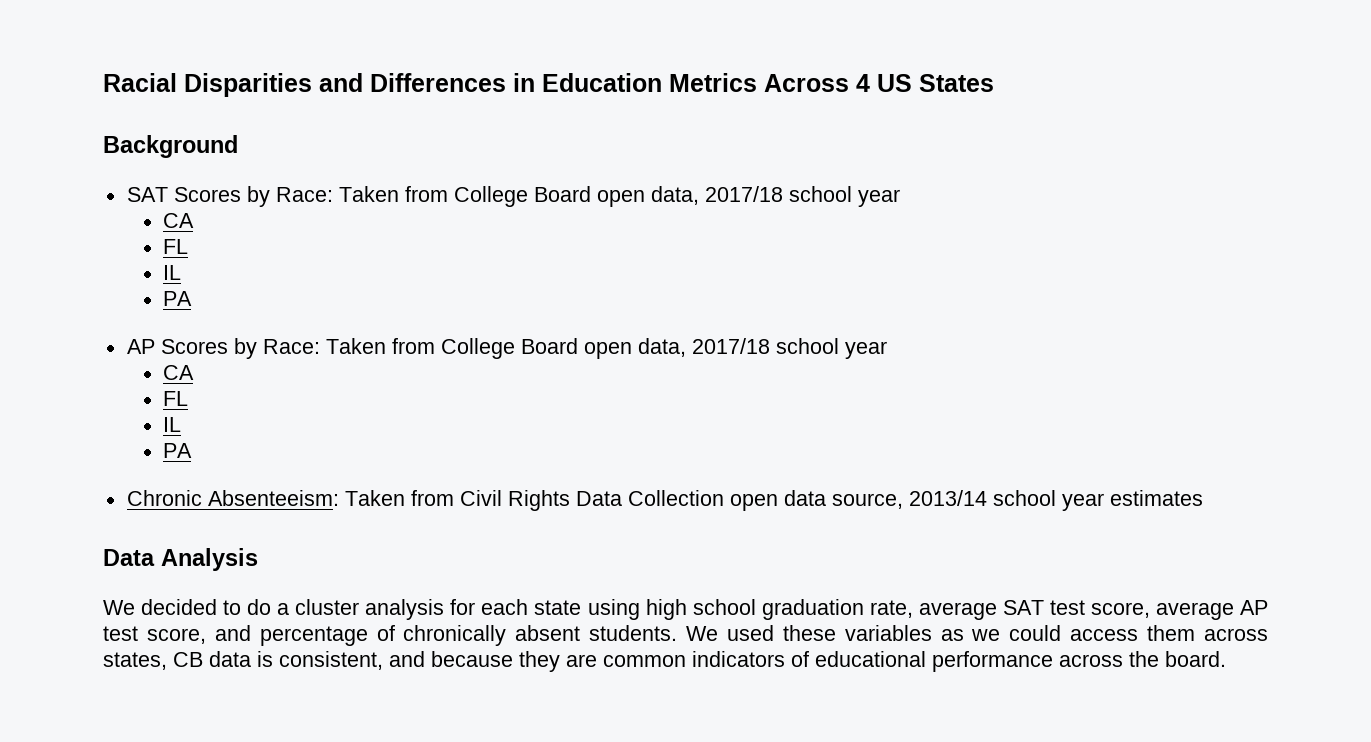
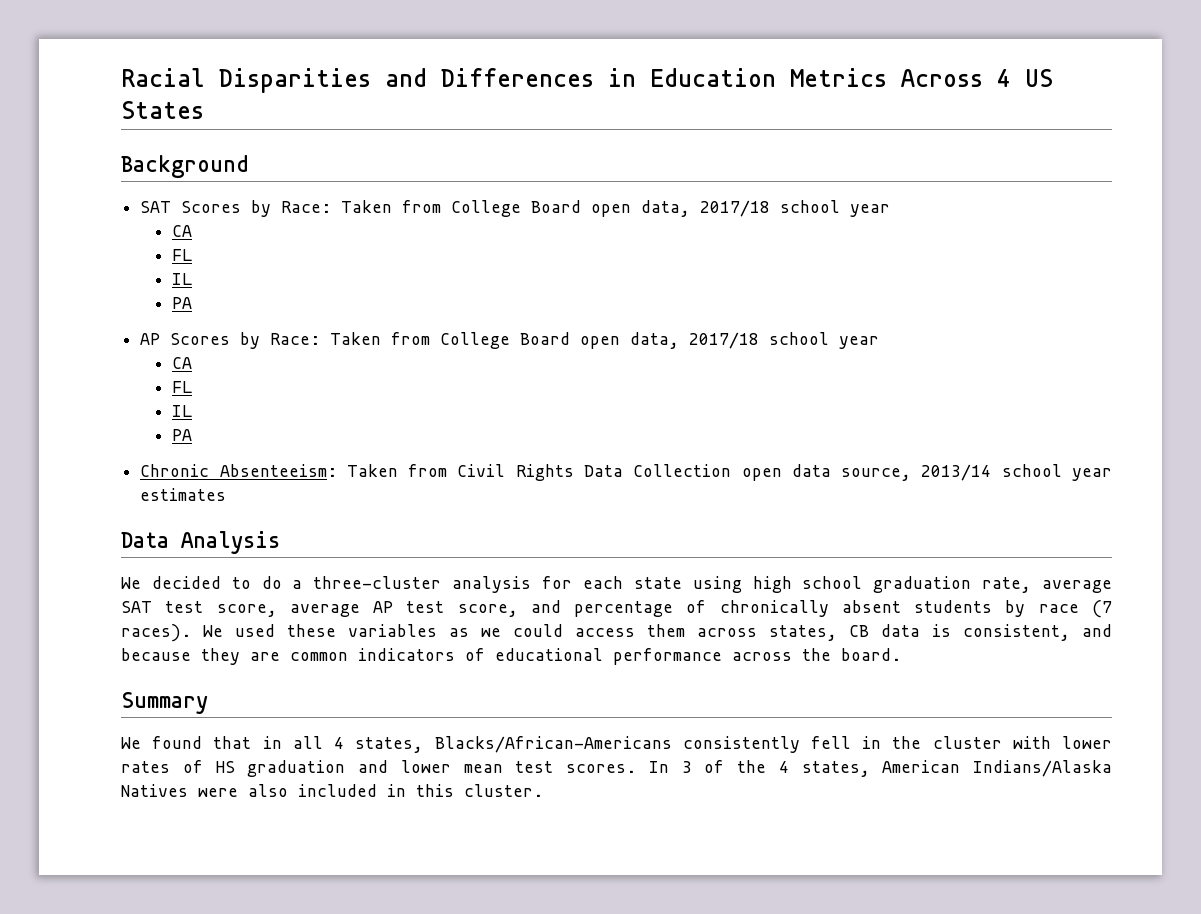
[295,599,360,615] cluster -> [313,576,442,589] three-cluster
[589,625,678,641] students. -> [914,600,1112,618] [121,624,191,642] students by race (7 races).
(1226, 659) none -> [121,692,208,714] [121,736,1112,753] [121,760,1112,777] [121,784,543,797] // Summary // We found that in all 4 states, Blacks/African-Americans consistently fell in the cluster with lower rates of HS graduation and lower mean test scores. In 3 of the 4 states, American Indians/Alaska Natives were also included in this cluster.

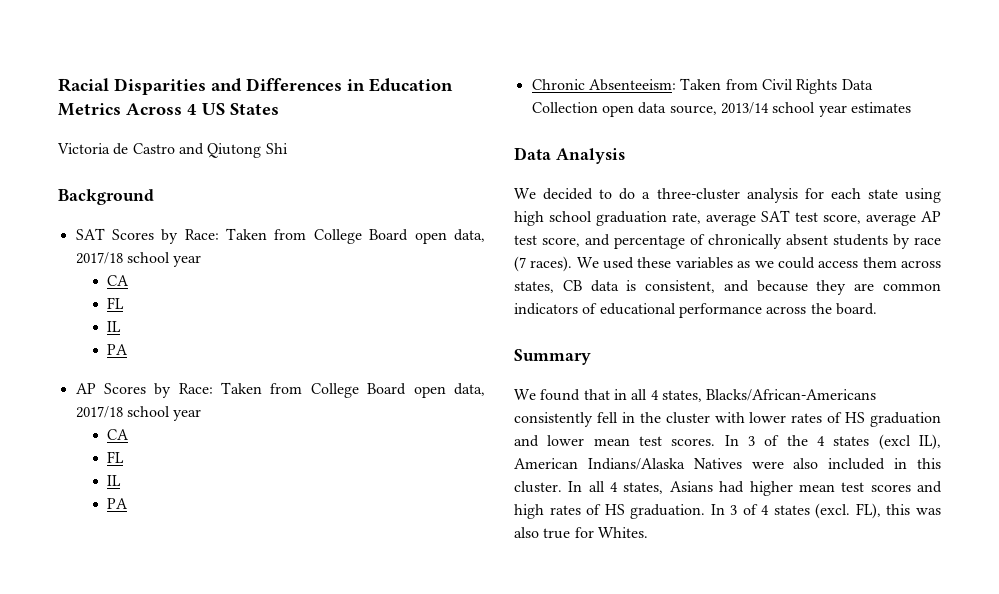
(204, 110) none -> [57,143,288,158] // Victoria de Castro and Qiutong Shi
[801,761,870,777] states, -> [833,434,941,450] states (excl IL),
(543, 790) none -> [568,481,942,496] [514,503,942,519] [514,527,648,539] In all 4 states, Asians had higher mean test scores and high rates of HS graduation. In 3 of 4 states (excl. FL), this was also true for Whites.

